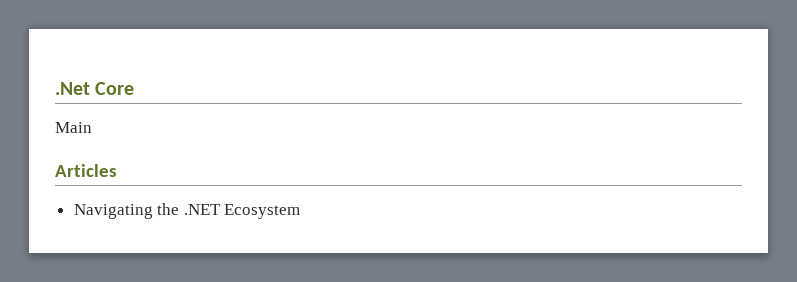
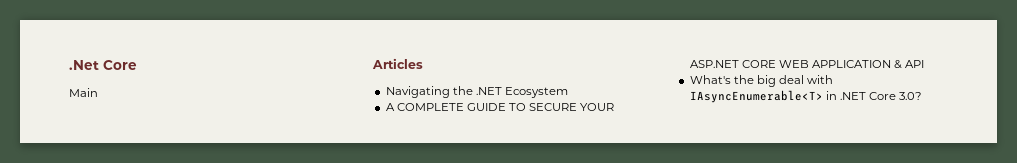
(301, 211) none -> [385,103,615,111] [689,60,925,69] [689,75,834,87] [689,90,923,103] // A COMPLETE GUIDE TO SECURE YOUR ASP.NET CORE WEB APPLICATION & API // What's the big deal with IAsyncEnumerable<T> in .NET Core 3.0?

